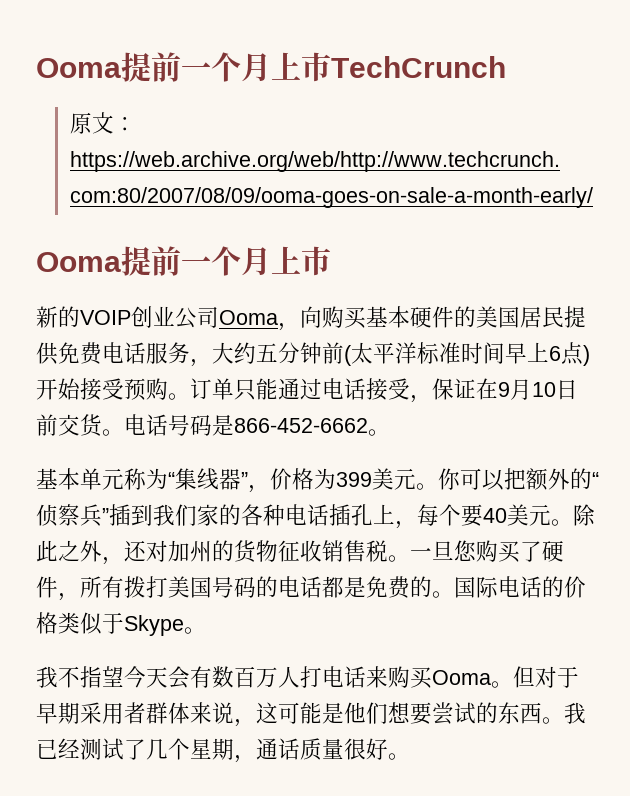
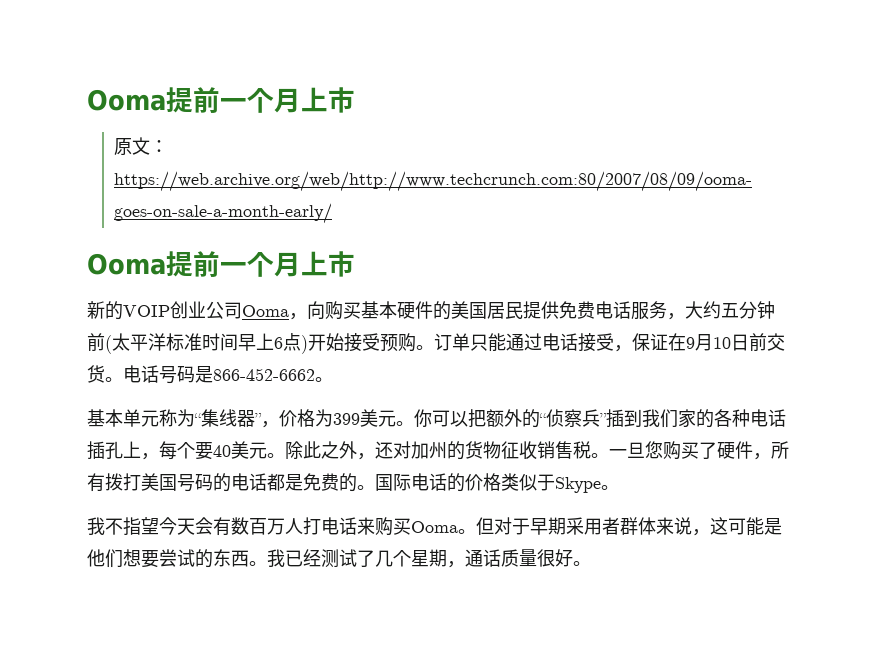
[36,52,506,82] Ooma提前一个月上市TechCrunch -> [87,87,355,113] Ooma提前一个月上市

